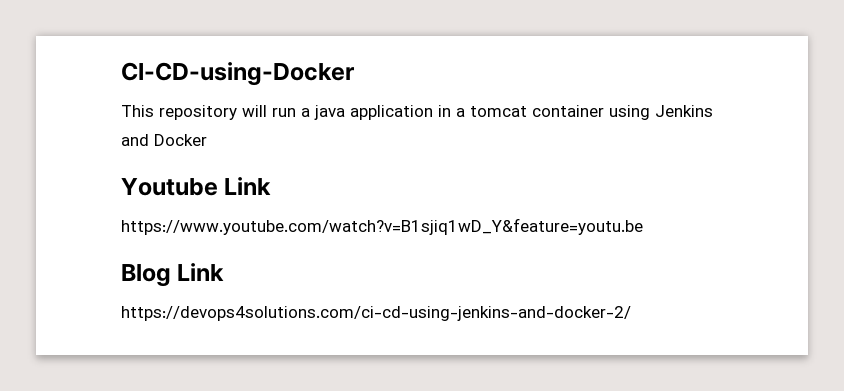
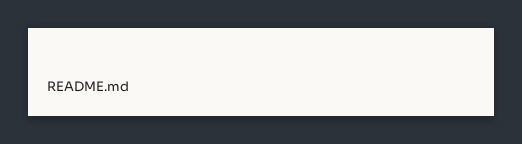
[121,62,355,86] [121,105,713,120] [121,134,207,146] [121,177,272,196] [121,218,643,235] [121,263,225,287] [121,306,631,321] CI-CD-using-Docker // This repository will run a java application in a tomcat container using Jenkins and Docker // Youtube Link // https://www.youtube.com/watch?v=B1sjiq1wD_Y&feature=youtu.be // Blog Link // https://devops4solutions.com/ci-cd-using-jenkins-and-docker-2/ -> [47,81,129,92] README.md

